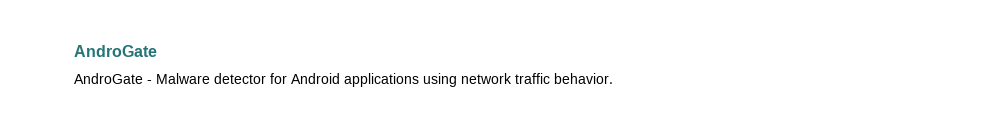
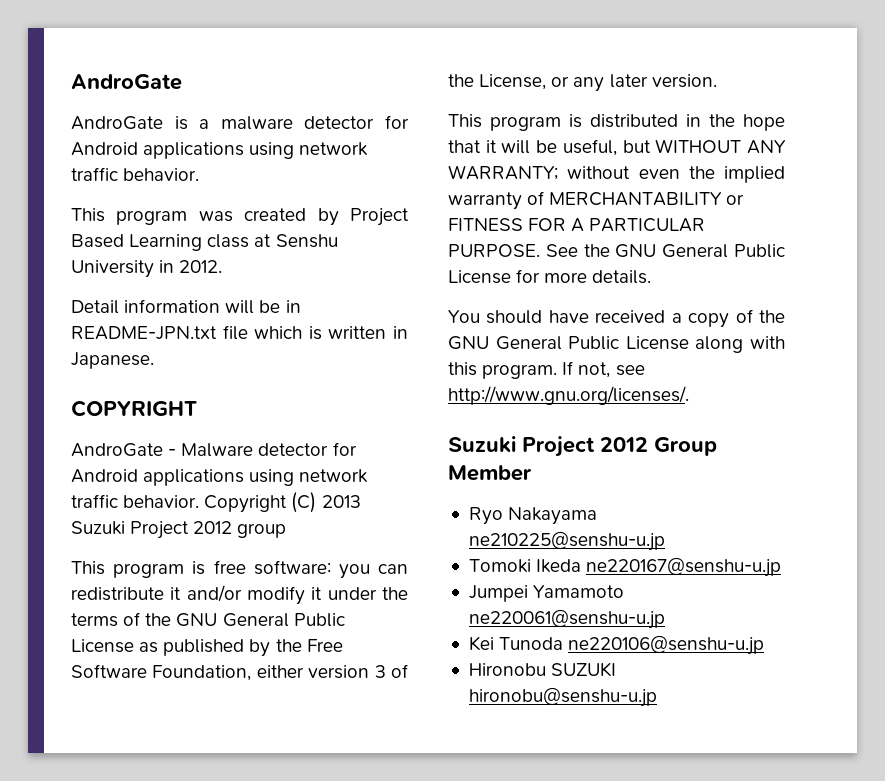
[74,45,157,57] AndroGate -> [71,74,182,90] [71,115,409,130] [71,142,369,159] [71,167,200,181] [71,208,409,226] [71,234,338,251] [71,260,223,278] [71,299,301,314] [71,325,408,340] [71,352,154,369] [71,400,197,417] AndroGate // AndroGate is a malware detector for Android applications using network traffic behavior. // This program was created by Project Based Learning class at Senshu University in 2012. // Detail information will be in README-JPN.txt file which is written in Japanese. // COPYRIGHT
(613, 78) none -> [204,492,361,513] [71,521,287,539] [71,560,409,579] [71,585,408,605] [71,612,345,627] [71,639,343,657] [71,664,408,681] [448,74,717,92] [448,114,785,131] [448,139,786,156] [448,165,785,183] [448,191,745,210] [448,218,706,232] [448,244,785,258] [448,269,652,284] [448,309,785,328] [448,336,785,353] [448,361,645,379] [448,386,689,405] [448,436,717,457] [448,465,532,481] [468,507,598,525] [468,531,665,551] [468,557,782,577] [468,585,625,602] [468,609,665,629] [468,635,765,655] [468,662,617,677] [468,687,657,707] Copyright (C) 2013 Suzuki Project 2012 group // This program is free software: you can redistribute it and/or modify it under the terms of the GNU General Public License as published by the Free Software Foundation, either version 3 of the License, or any later version. // This program is distributed in the hope that it will be useful, but WITHOUT ANY WARRANTY; without even the implied warranty of MERCHANTABILITY or FITNESS FOR A PARTICULAR PURPOSE. See the GNU General Public License for more details. // You should have received a copy of the GNU General Public License along with this program. If not, see http://www.gnu.org/licenses/. // Suzuki Project 2012 Group Member // Ryo Nakayama ne210225@senshu-u.jp // Tomoki Ikeda ne220167@senshu-u.jp // Jumpei Yamamoto ne220061@senshu-u.jp // Kei Tunoda ne220106@senshu-u.jp // Hironobu SUZUKI hironobu@senshu-u.jp

